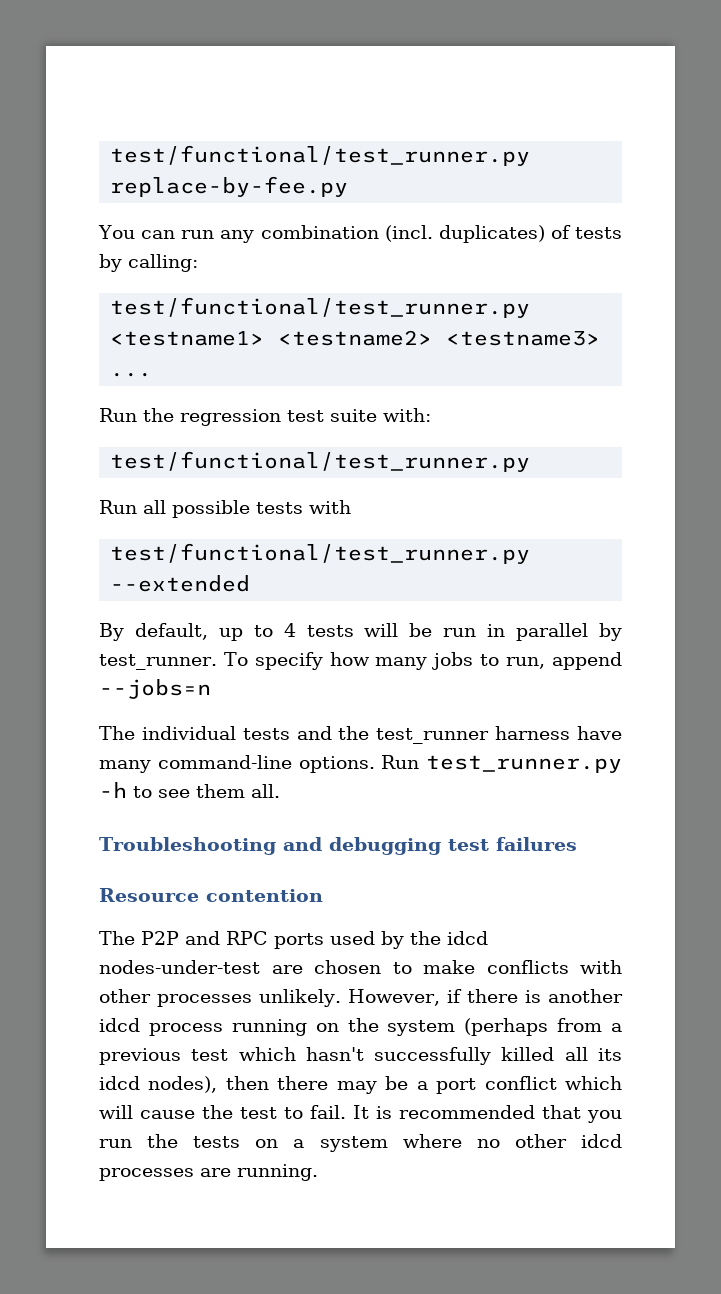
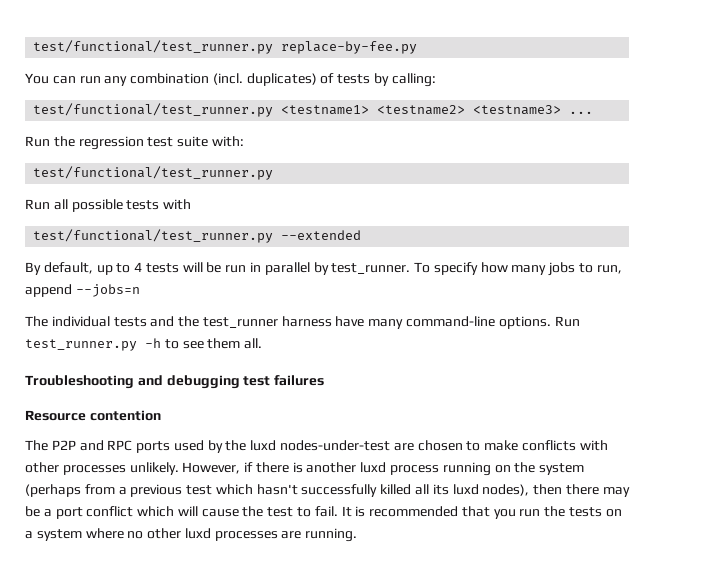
[447,931,488,945] idcd -> [250,440,277,451] luxd
[99,1018,140,1032] idcd -> [360,462,387,473] luxd
[99,1076,140,1090] idcd -> [452,484,479,495] luxd
[580,1134,622,1148] idcd -> [184,528,211,539] luxd

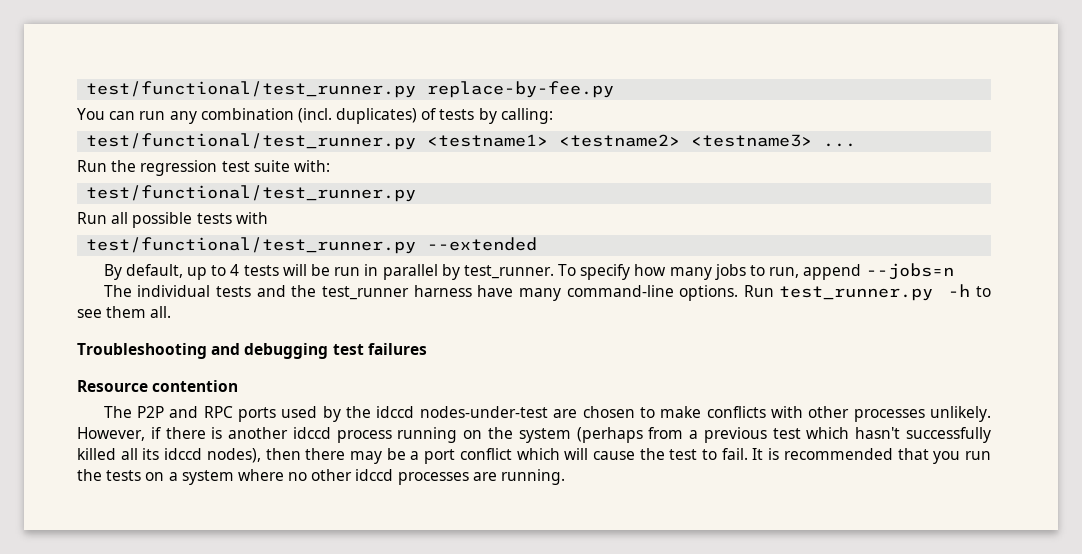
[250,440,277,451] luxd -> [376,406,415,418] idccd
[360,462,387,473] luxd -> [292,427,331,439] idccd
[452,484,479,495] luxd -> [164,448,203,460] idccd
[184,528,211,539] luxd -> [355,469,394,481] idccd

